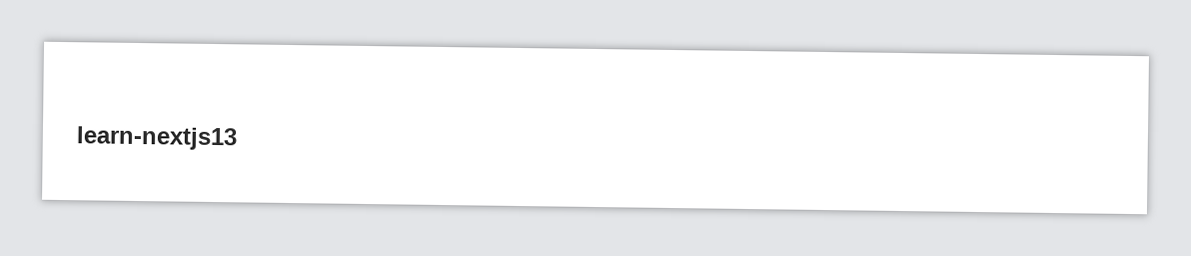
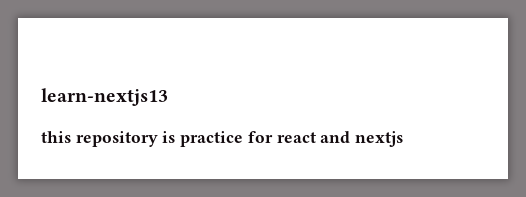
(237, 138) none -> [41,131,404,147] // this repository is practice for react and nextjs

